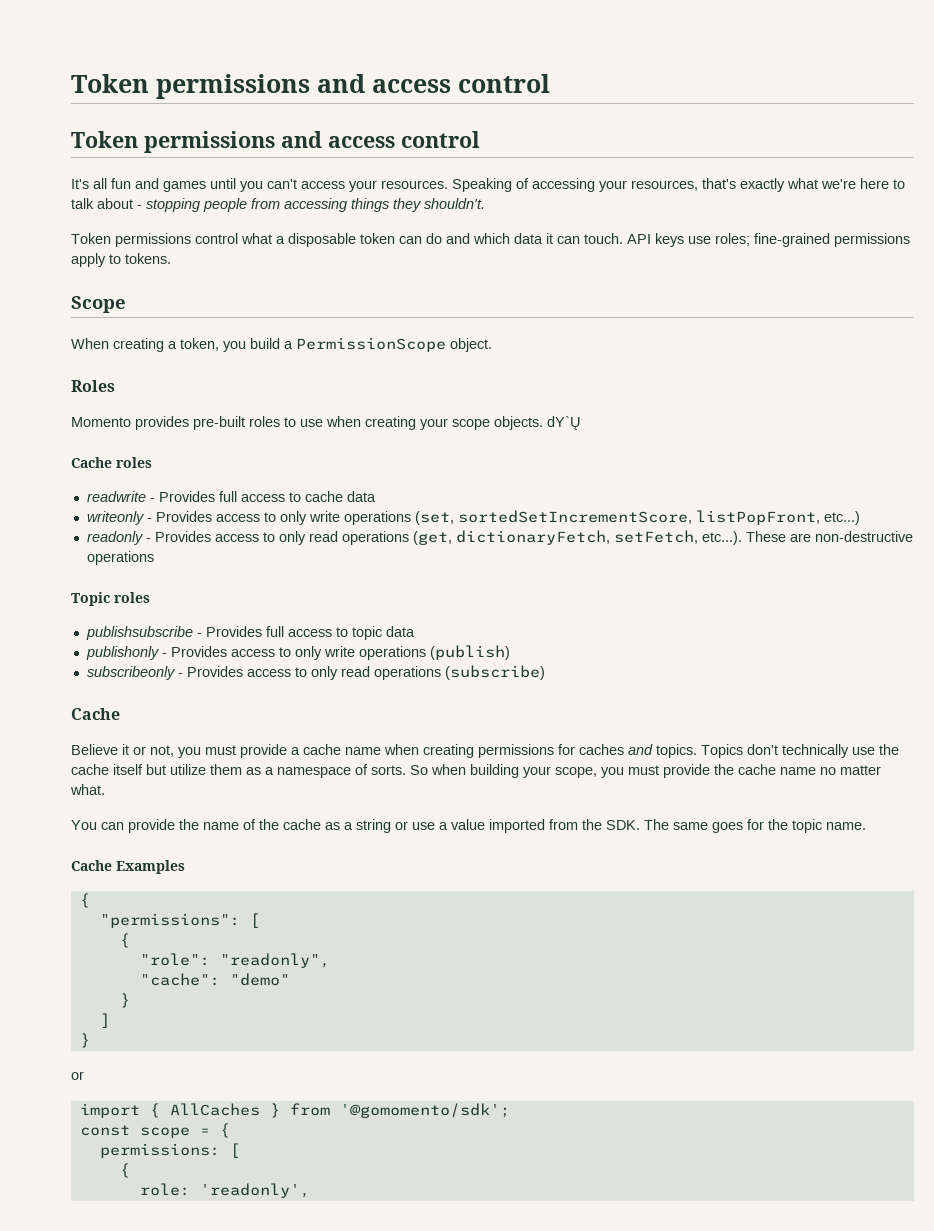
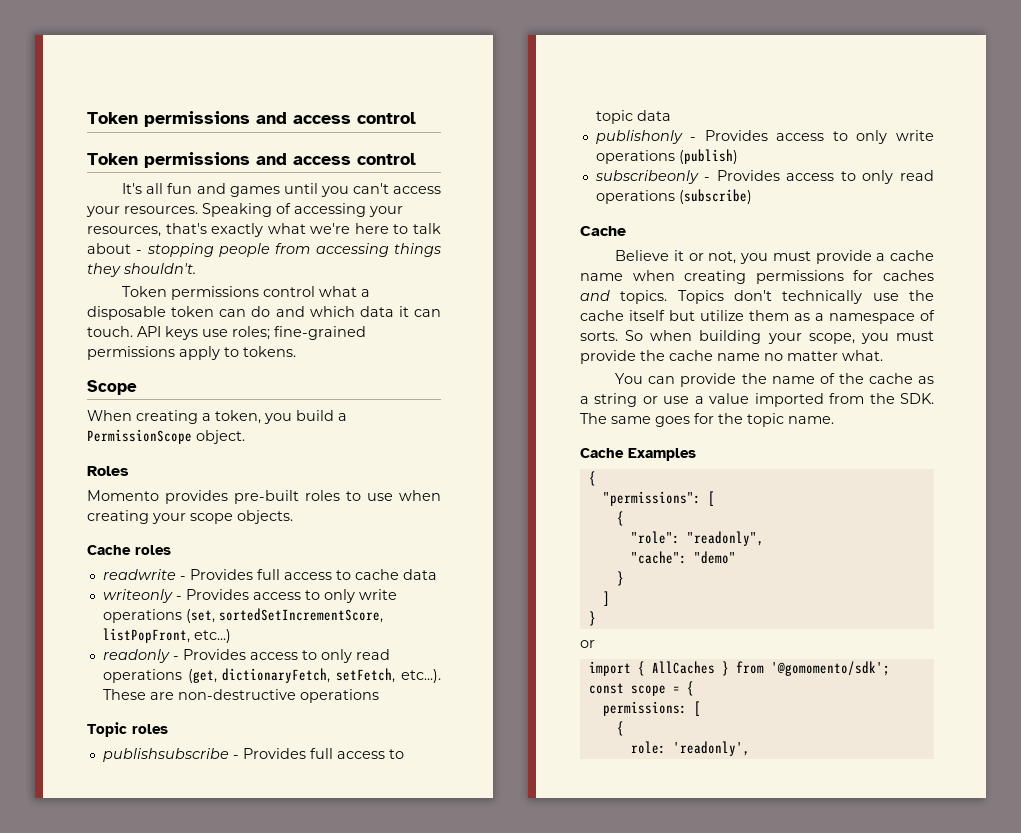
[547,416,580,430] dY`Ų -> (293, 517) none

